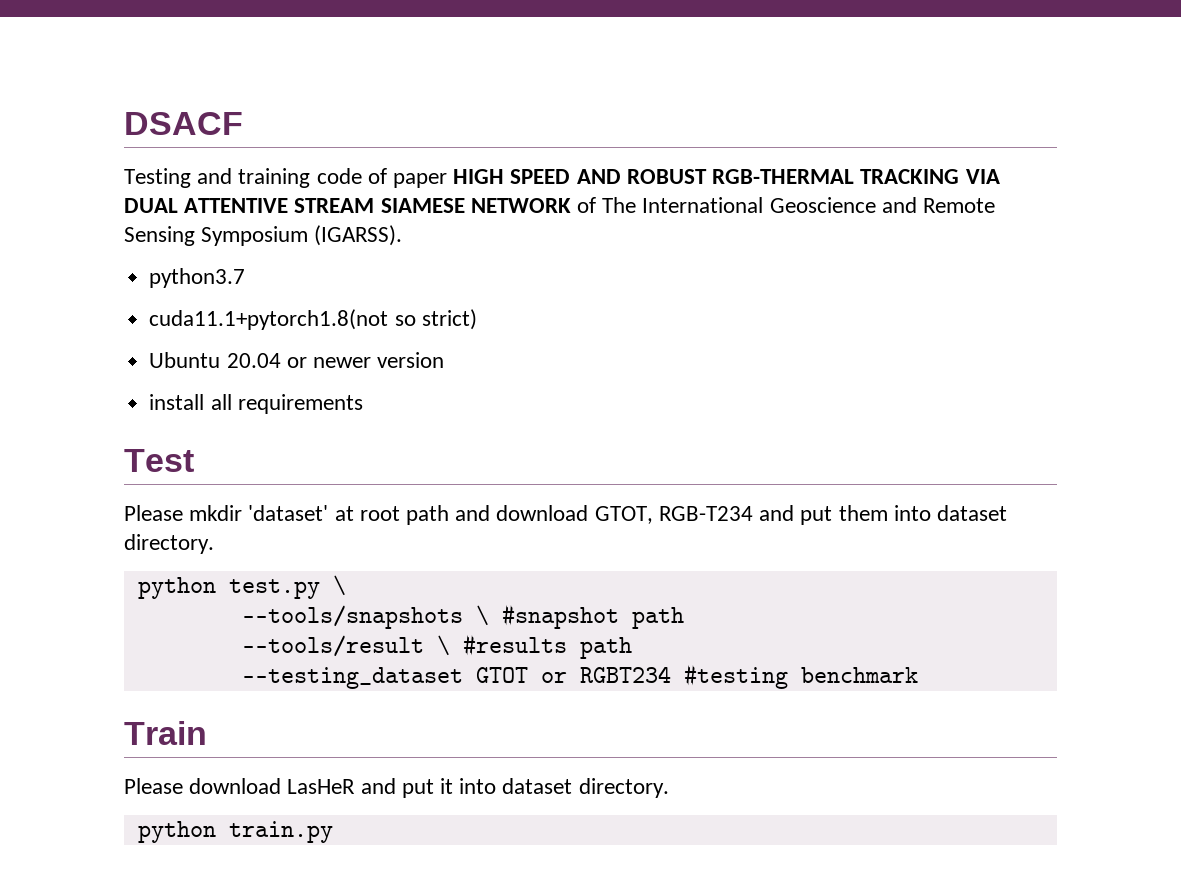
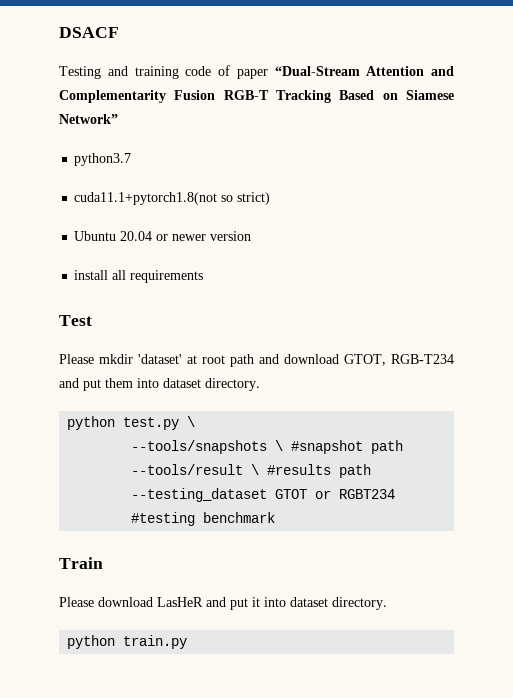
[453,169,1000,184] [124,197,996,213] [124,225,403,246] HIGH SPEED AND ROBUST RGB-THERMAL TRACKING VIA DUAL ATTENTIVE STREAM SIAMESE NETWORK of The International Geoscience and Remote Sensing Symposium (IGARSS). -> [274,66,454,76] [59,90,454,103] [59,114,118,124] “Dual-Stream Attention and Complementarity Fusion RGB-T Tracking Based on Siamese Network”

